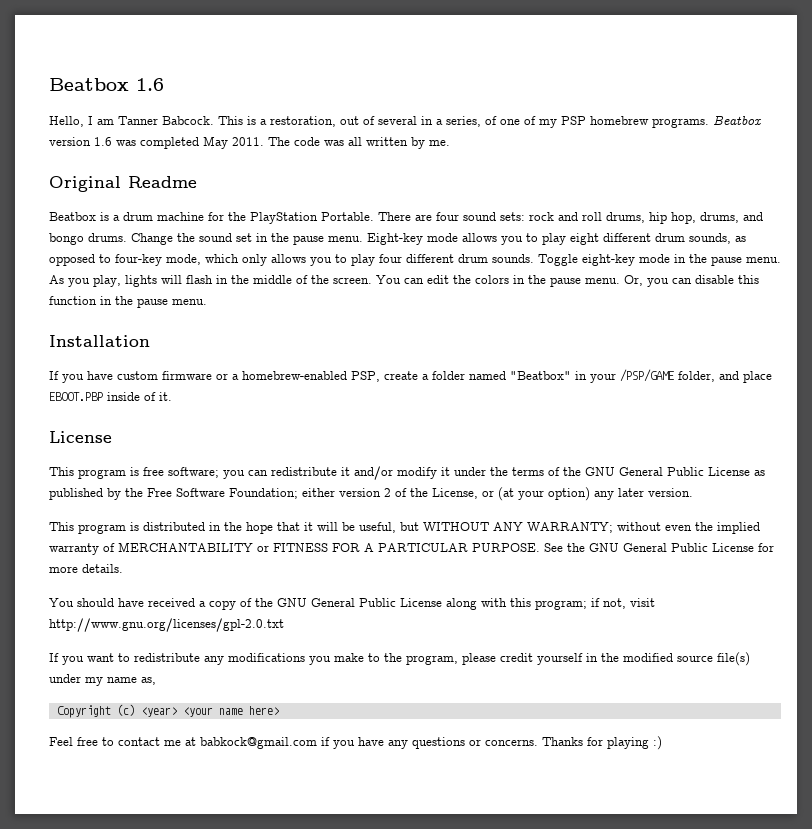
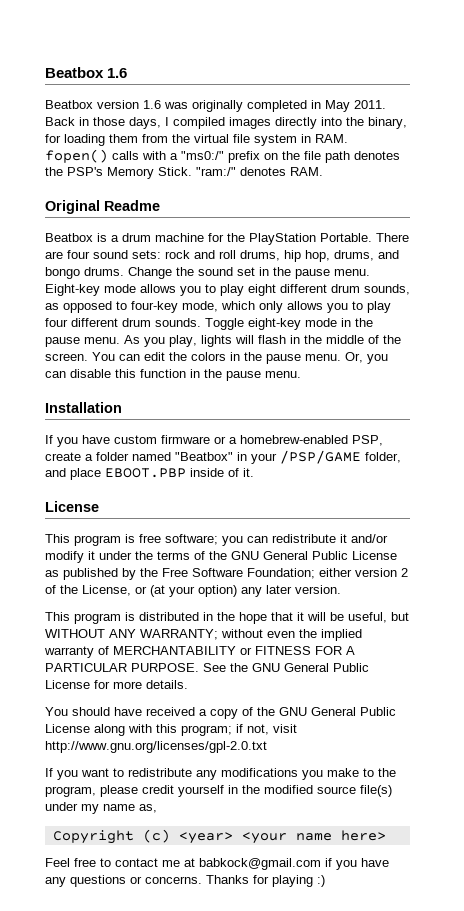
[49,115,762,128] [49,136,450,149] Hello, I am Tanner Babcock. This is a restoration, out of several in a series, of one of my PSP homebrew programs. Beatbox version 1.6 was completed May 2011. The code was all written by me. -> [45,100,386,112] [45,117,407,129] [45,134,348,146] [45,149,400,163] [45,167,323,179] Beatbox version 1.6 was originally completed in May 2011. Back in those days, I compiled images directly into the binary, for loading them from the virtual file system in RAM. fopen() calls with a "ms0:/" prefix on the file path denotes the PSP's Memory Stick. "ram:/" denotes RAM.

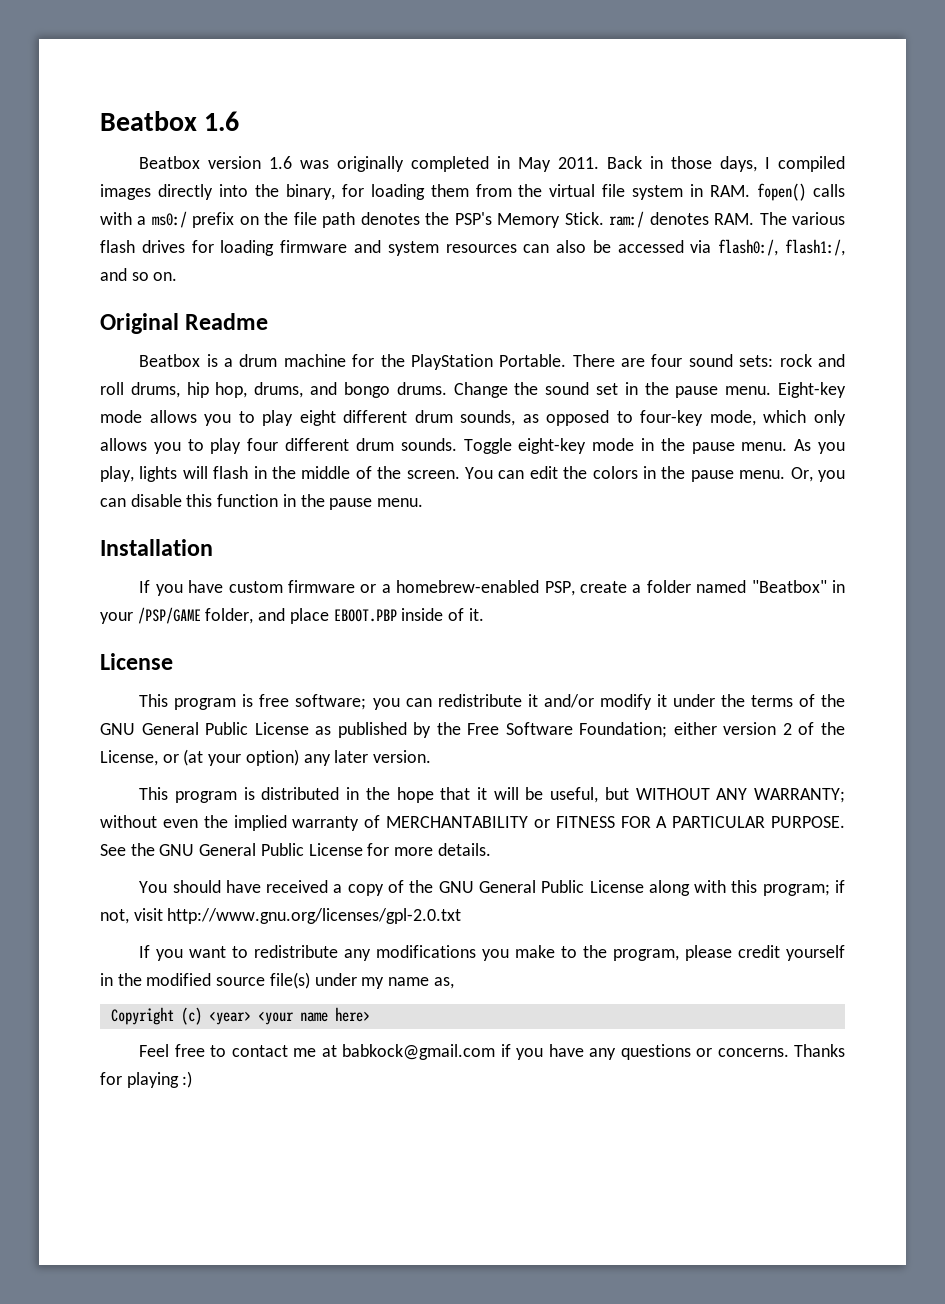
[181,151,224,160] "ms0:/" -> [151,211,187,228] ms0:/
[196,167,236,176] "ram:/" -> [609,211,645,228] ram:/
(323, 171) none -> [759,212,846,225] [100,239,846,256] [100,268,178,281] The various flash drives for loading firmware and system resources can also be accessed via flash0:/, flash1:/, and so on.

